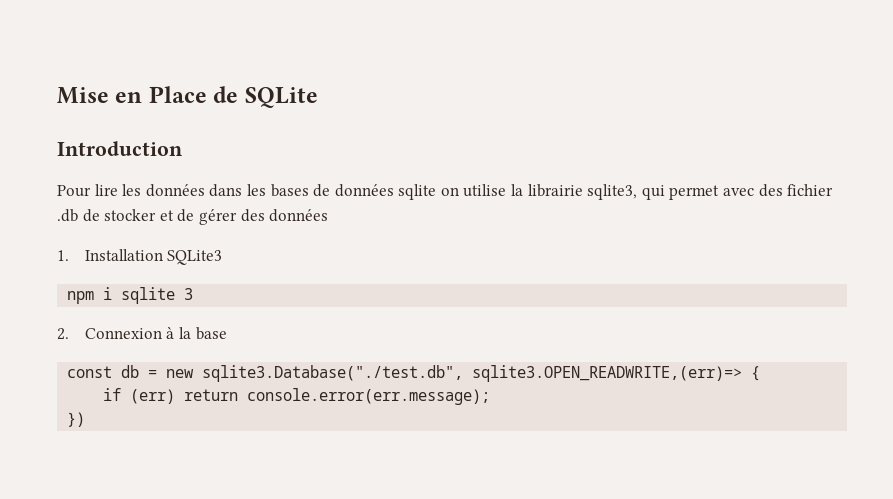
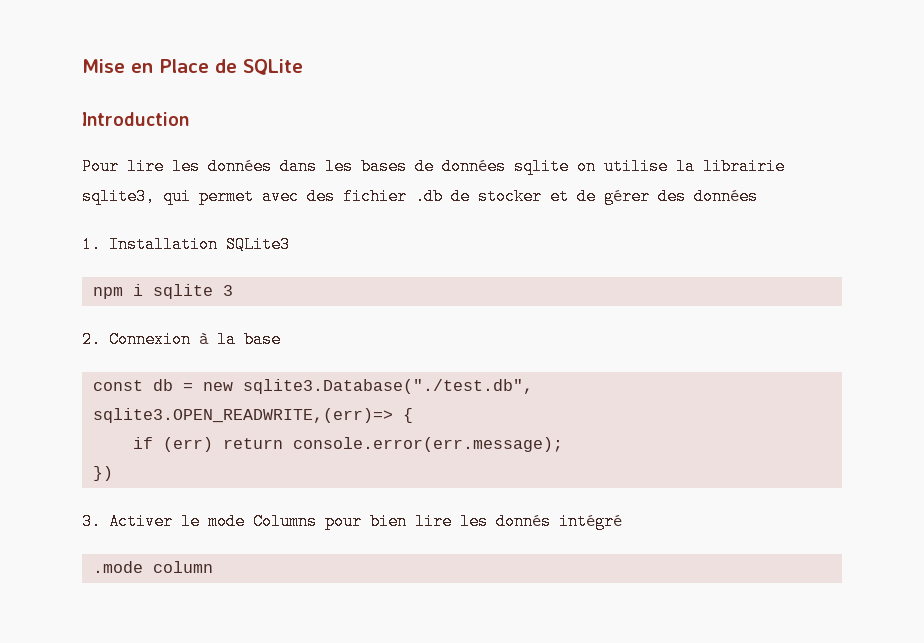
(86, 419) none -> [82,513,622,530] [92,561,213,573] // 3. Activer le mode Columns pour bien lire les donnés intégré // .mode column

